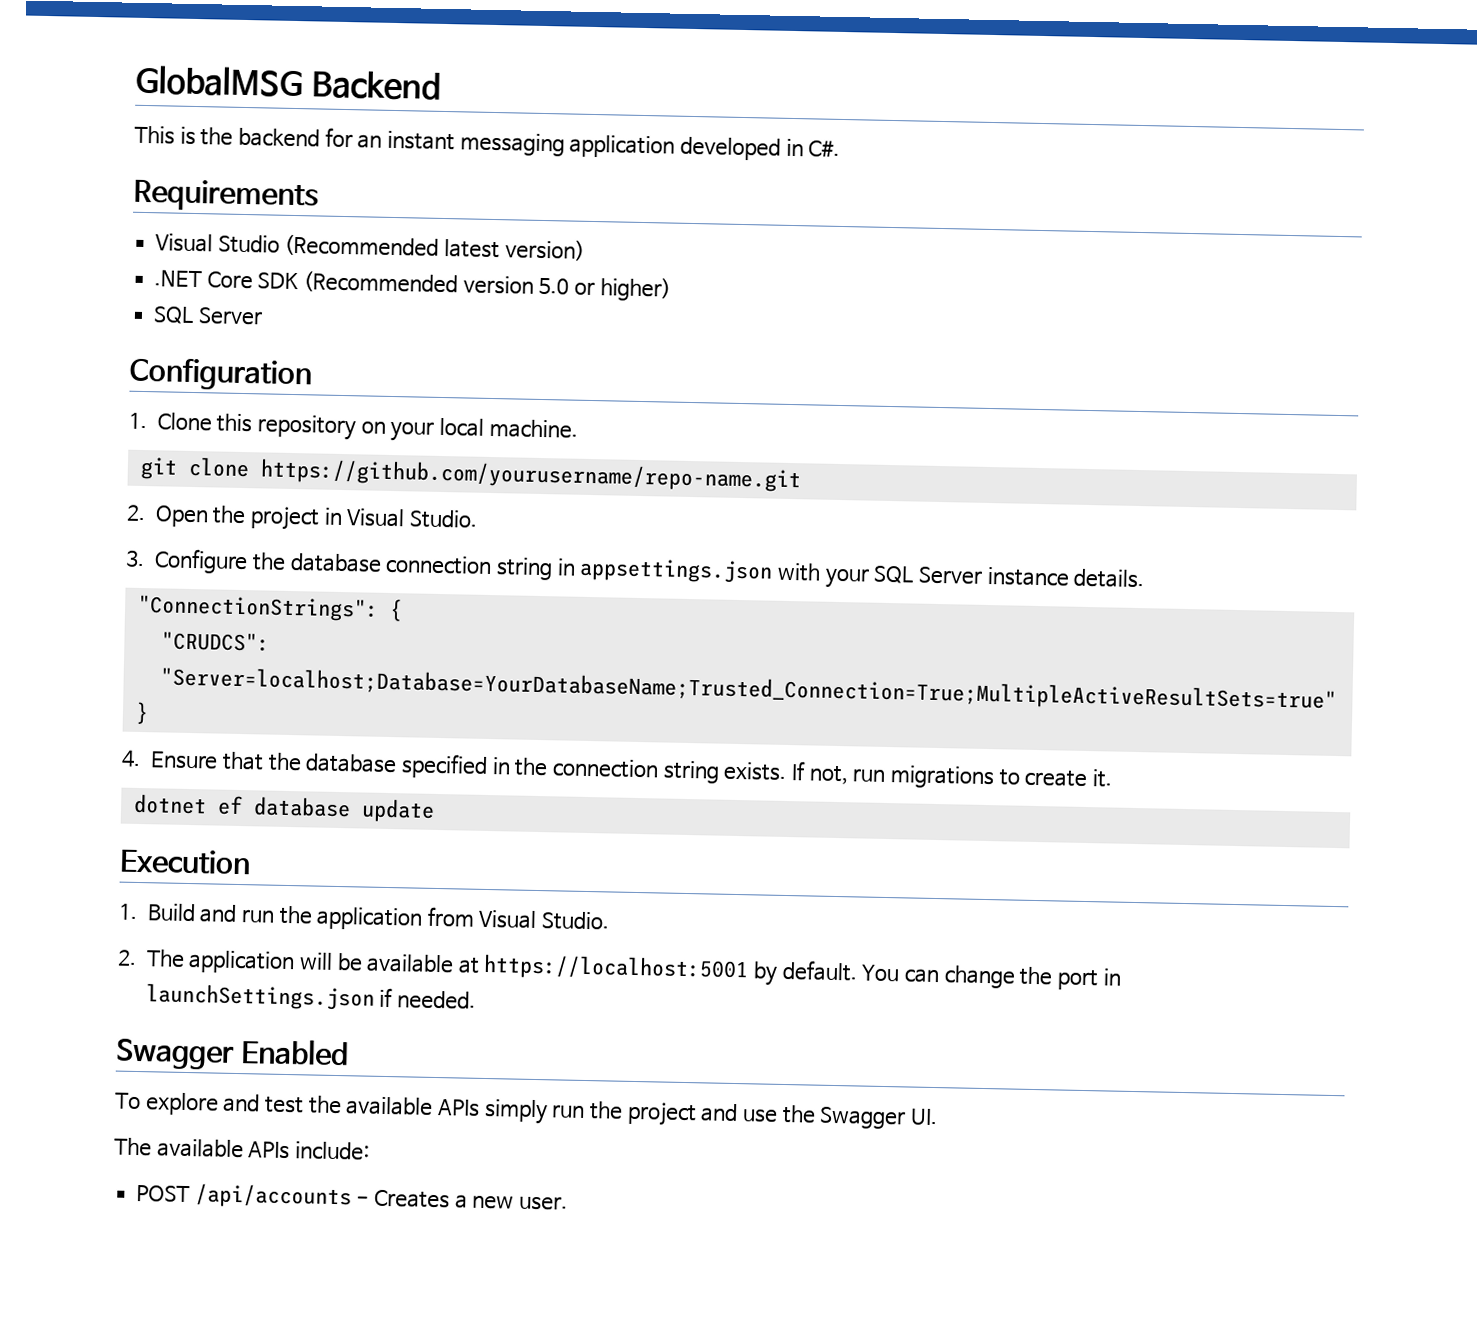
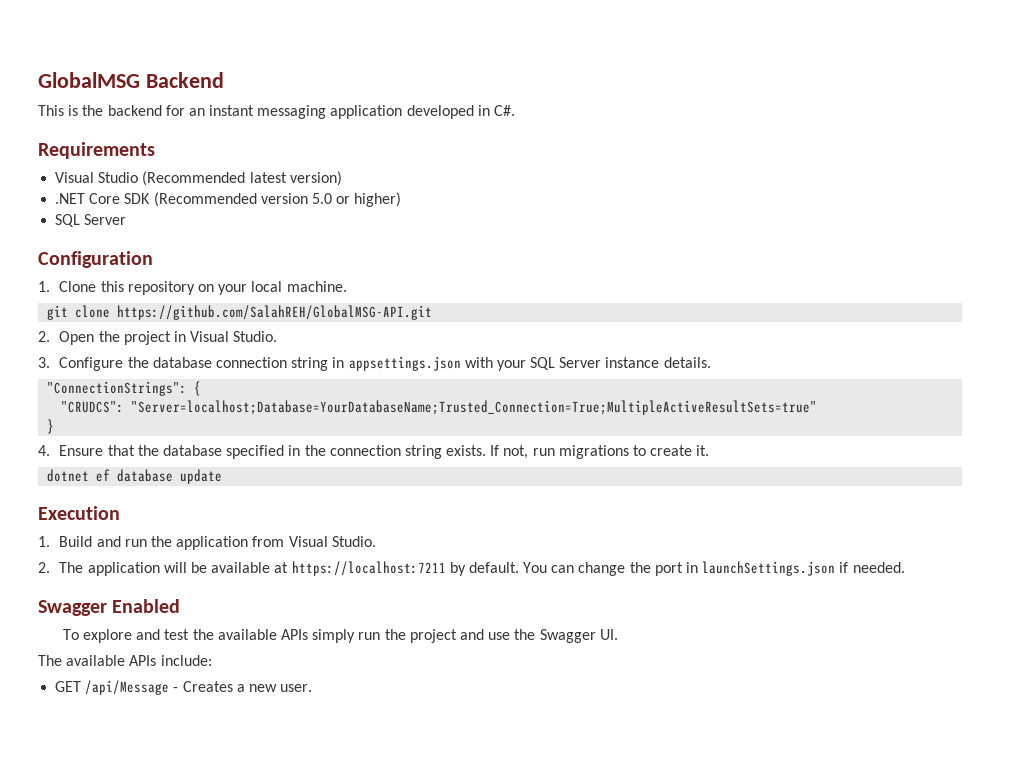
[259,458,801,493] https://github.com/yourusername/repo-name.git -> [117,305,433,320] https://github.com/SalahREH/GlobalMSG-API.git
[483,953,750,983] https://localhost:5001 -> [291,561,446,576] https://localhost:7211
[136,1183,352,1210] POST /api/accounts -> [55,680,170,695] GET /api/Message

